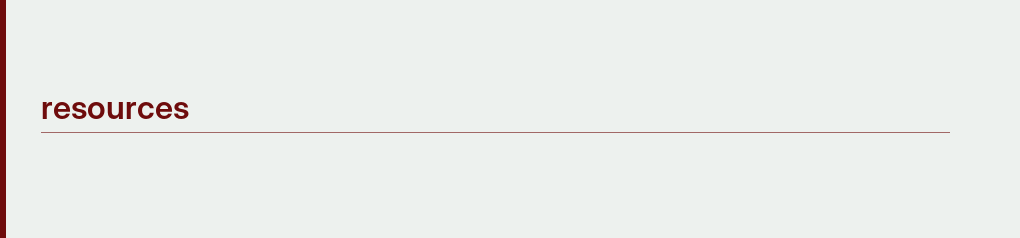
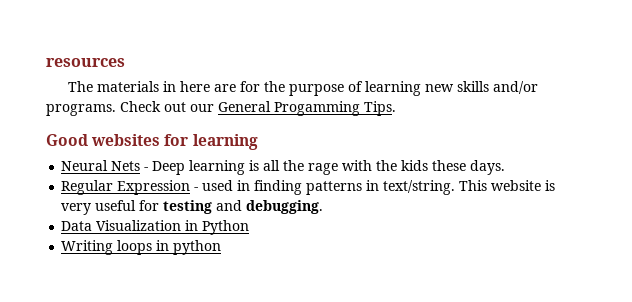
(189, 110) none -> [67,81,538,96] [46,101,396,116] [46,134,258,150] [61,160,506,175] [61,180,556,195] [61,200,324,215] [61,220,250,235] [61,240,222,255] // The materials in here are for the purpose of learning new skills and/or programs. Check out our General Progamming Tips. // Good websites for learning // Neural Nets - Deep learning is all the rage with the kids these days. // Regular Expression - used in finding patterns in text/string. This website is very useful for testing and debugging. // Data Visualization in Python // Writing loops in python

